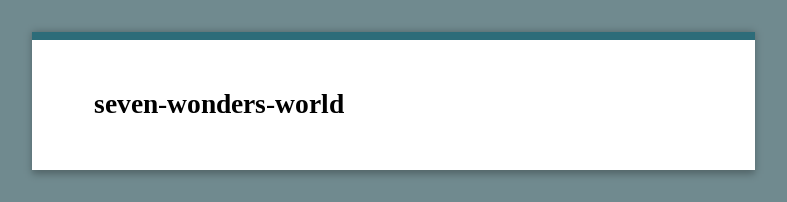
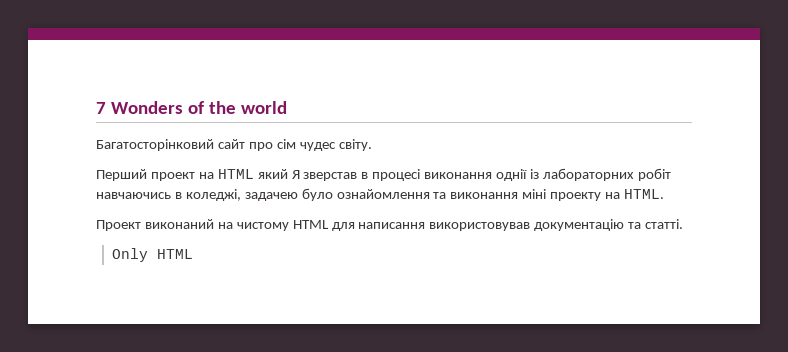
[94,94,344,113] seven-wonders-world -> [96,101,287,114] [96,139,372,151] [96,168,671,181] [96,188,665,201] [96,219,684,231] [112,248,194,262] 7 Wonders of the world // Багатосторінковий сайт про сім чудес світу. // Перший проект на HTML який Я зверстав в процесі виконання однії із лабораторних робіт навчаючись в коледжі, задачею було ознайомлення та виконання міні проекту на HTML. // Проект виконаний на чистому HTML для написання використовував документацію та статті. // Only HTML

